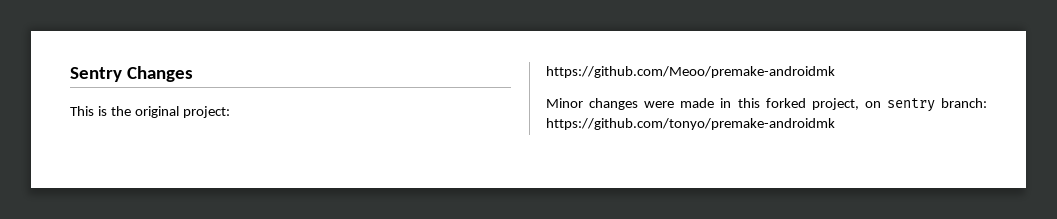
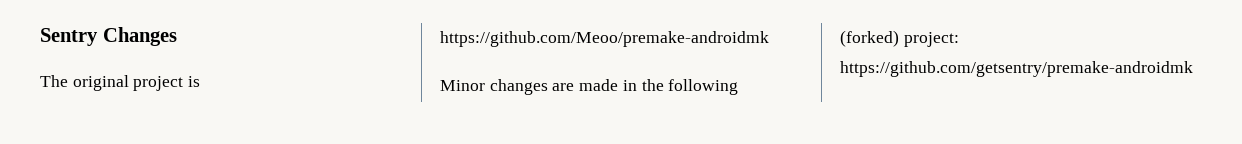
[70,106,230,118] This is the original project: -> [40,75,201,91] The original project is
[644,101,675,108] were -> [552,83,575,91] are
[737,98,987,112] [546,118,835,130] this forked project, on sentry branch: https://github.com/tonyo/premake-androidmk -> [641,79,739,95] [840,30,959,47] [840,61,1193,77] the following (forked) project: https://github.com/getsentry/premake-androidmk

